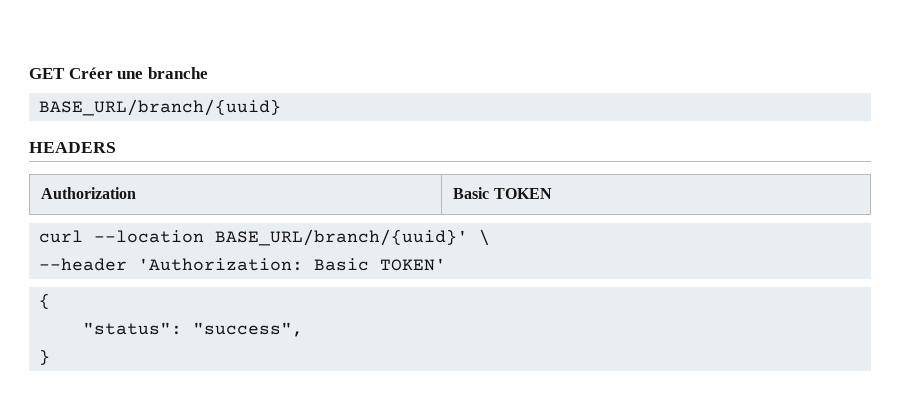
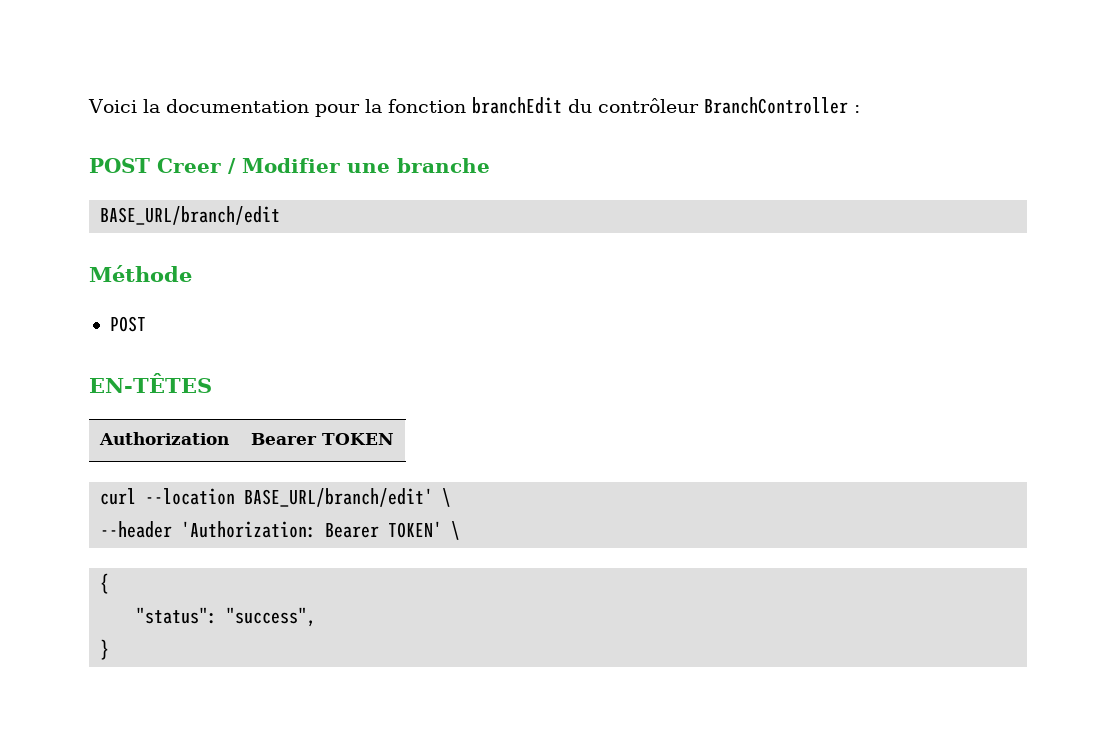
[29,67,208,79] [38,99,281,116] [29,142,116,153] GET Créer une branche // BASE_URL/branch/{uuid} // HEADERS -> [88,97,860,117] [89,158,490,174] [100,206,281,225] [89,265,192,282] [109,316,146,332] [89,373,212,393] Voici la documentation pour la fonction branchEdit du contrôleur BranchController : // POST Creer / Modifier une branche // BASE_URL/branch/edit // Méthode // POST // EN-TÊTES
[453,187,490,199] Basic -> [250,433,317,445] Bearer
[214,229,468,246] BASE_URL/branch/{uuid}' -> [244,488,434,507] BASE_URL/branch/edit'
[313,258,369,271] Basic -> [325,523,380,538] Bearer
(446, 264) none -> [451,521,461,540] \

